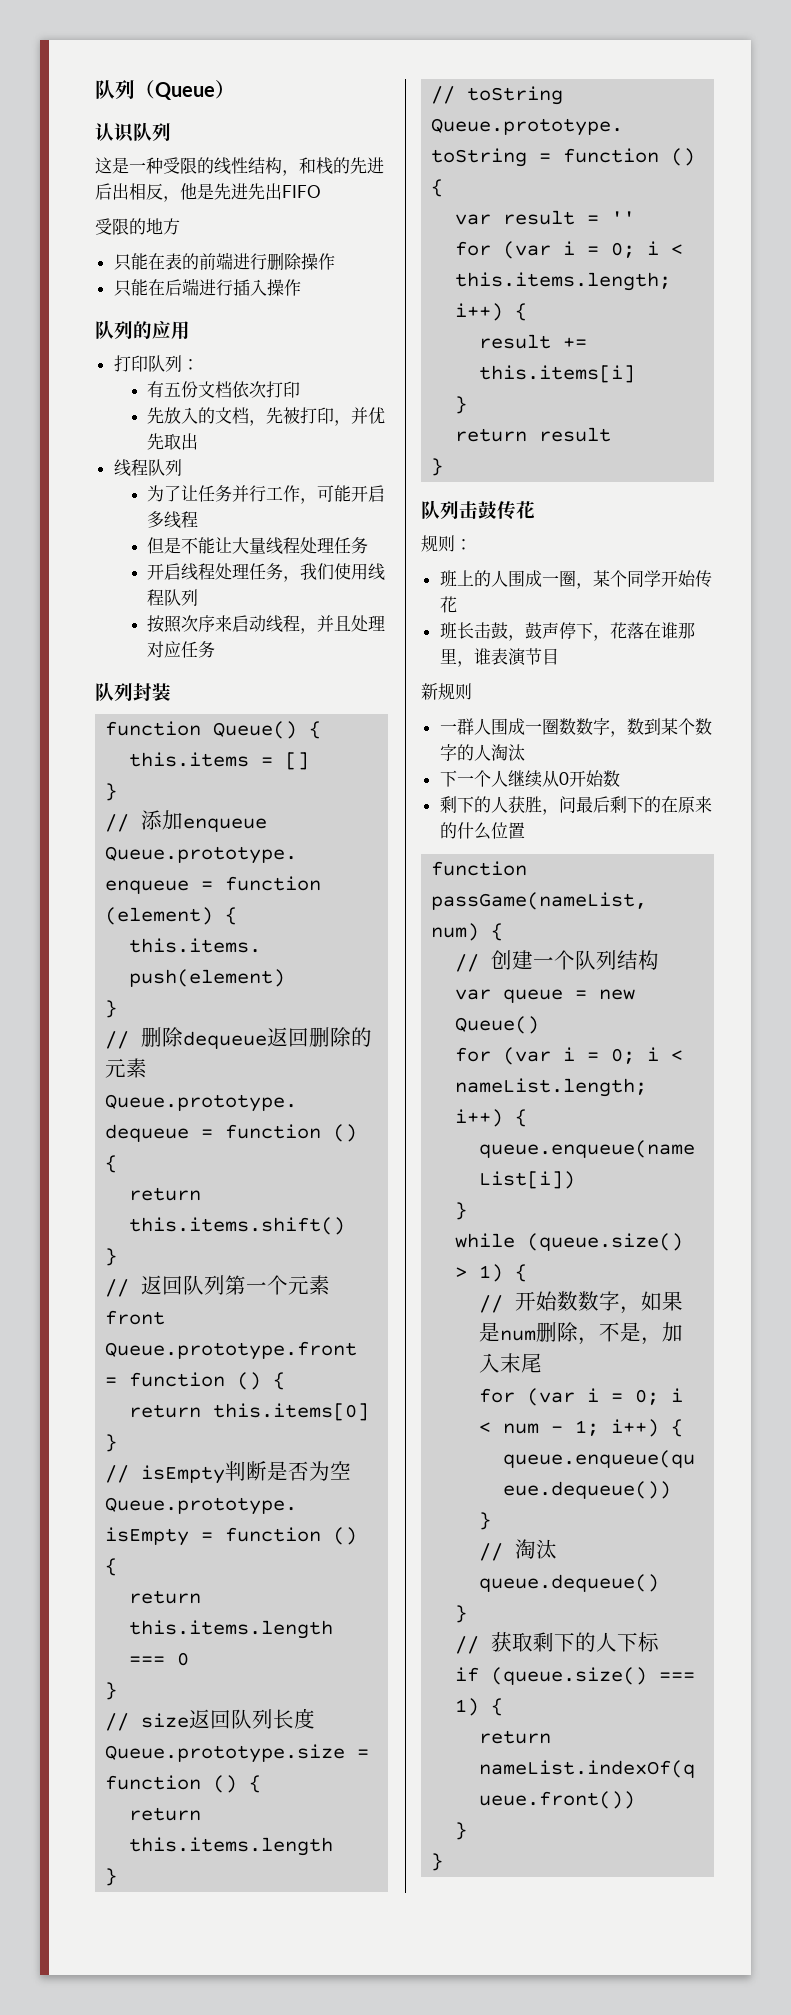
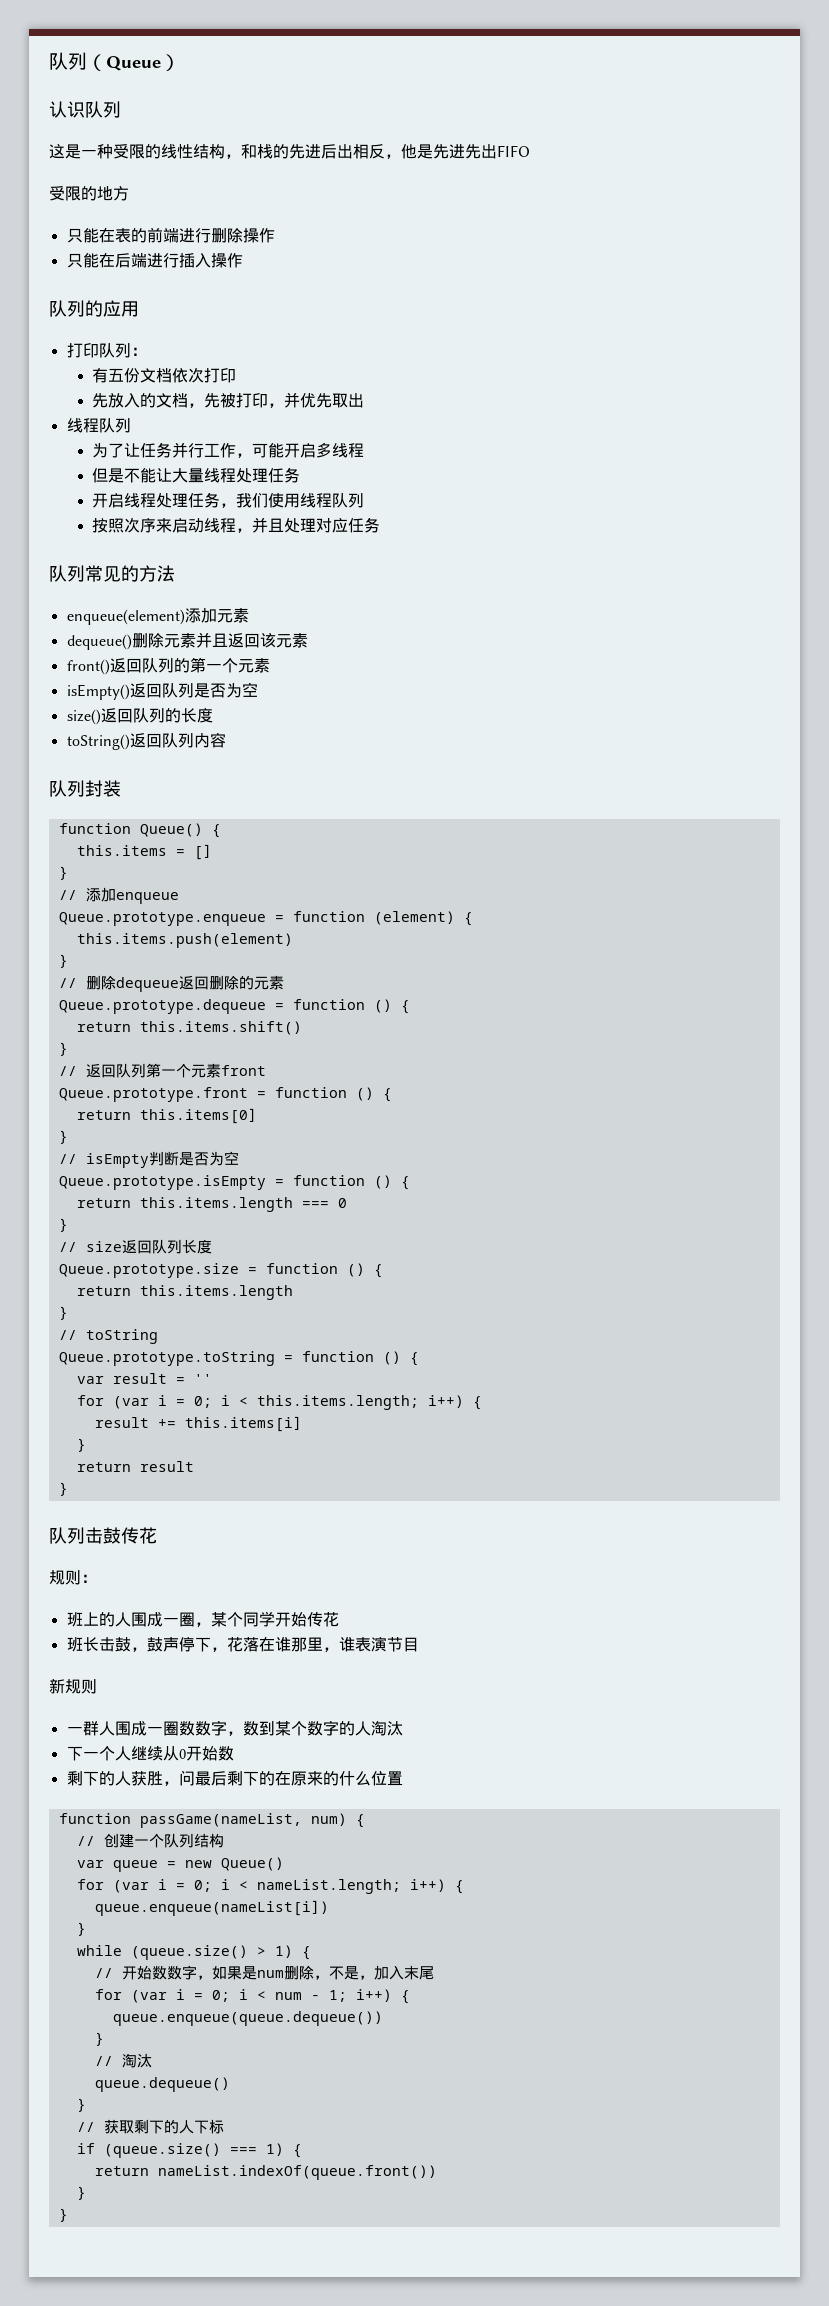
(216, 649) none -> [49,565,175,582] [66,608,249,625] [66,632,308,650] [66,657,270,675] [66,682,258,700] [66,708,213,725] [66,732,226,750] // 队列常见的方法 // enqueue(element)添加元素 // dequeue()删除元素并且返回该元素 // front()返回队列的第一个元素 // isEmpty()返回队列是否为空 // size()返回队列的长度 // toString()返回队列内容

